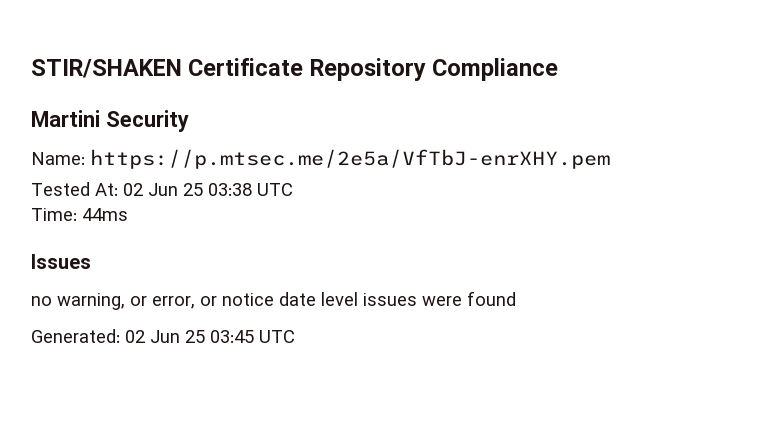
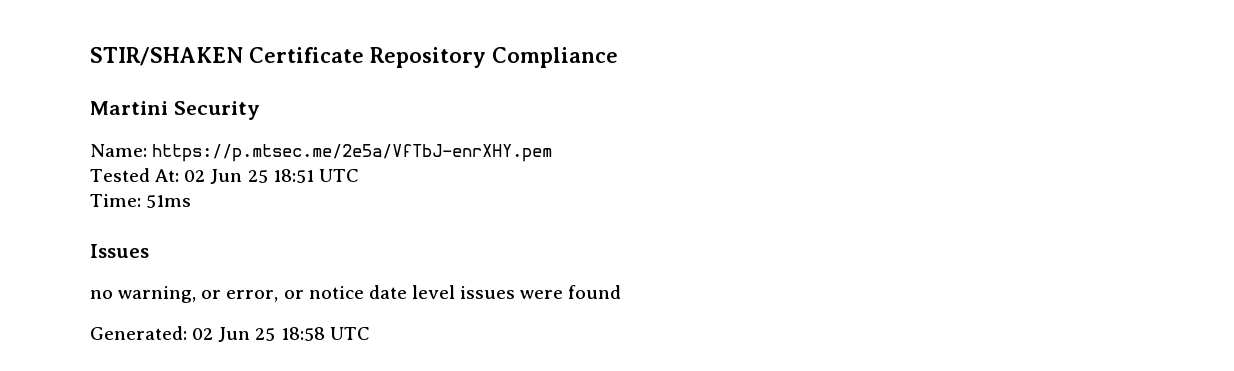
[208,183,252,196] 03:38 -> [272,169,314,183] 18:51
[82,208,128,221] 44ms -> [146,195,192,208] 51ms
[210,330,254,343] 03:45 -> [280,327,325,341] 18:58

